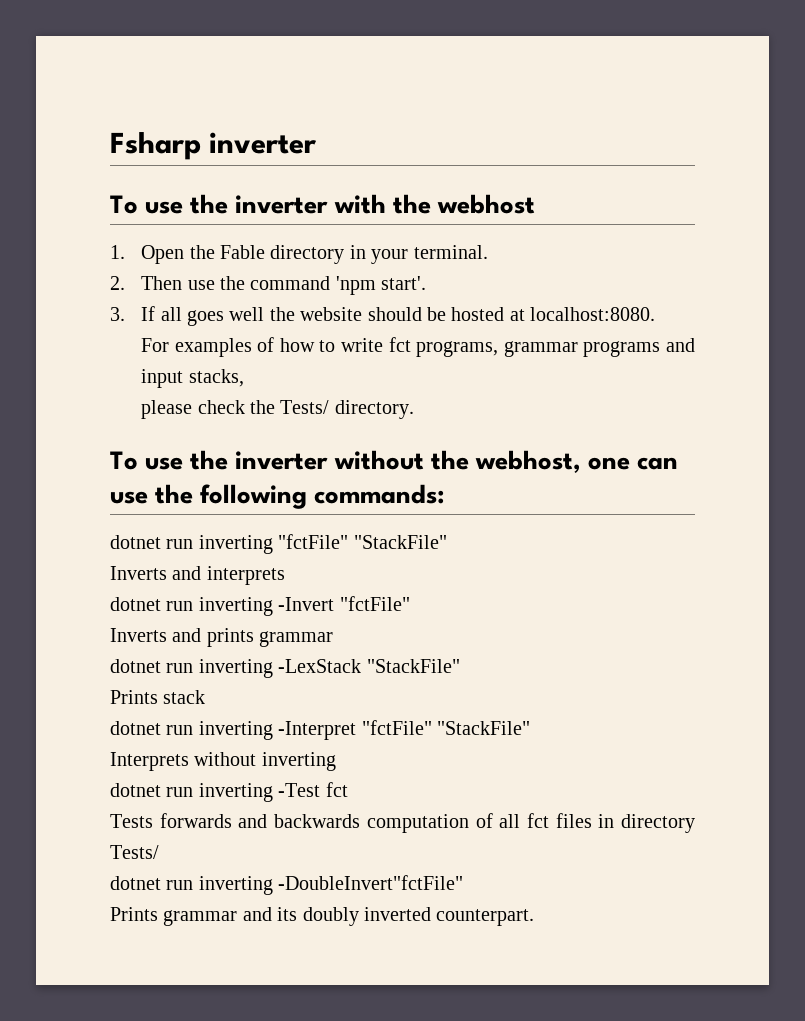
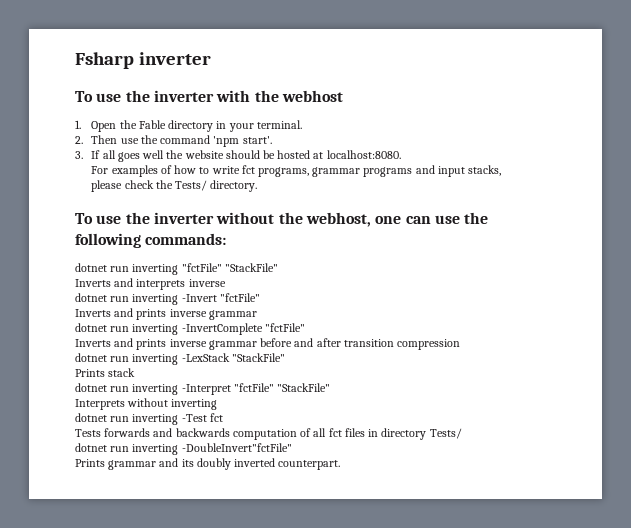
(285, 575) none -> [188,279,226,287] inverse
[259,631,334,647] grammar -> [169,309,257,320] [75,323,305,335] [75,338,461,350] inverse grammar // dotnet run inverting -InvertComplete "fctFile" // Inverts and prints inverse grammar before and after transition compression

